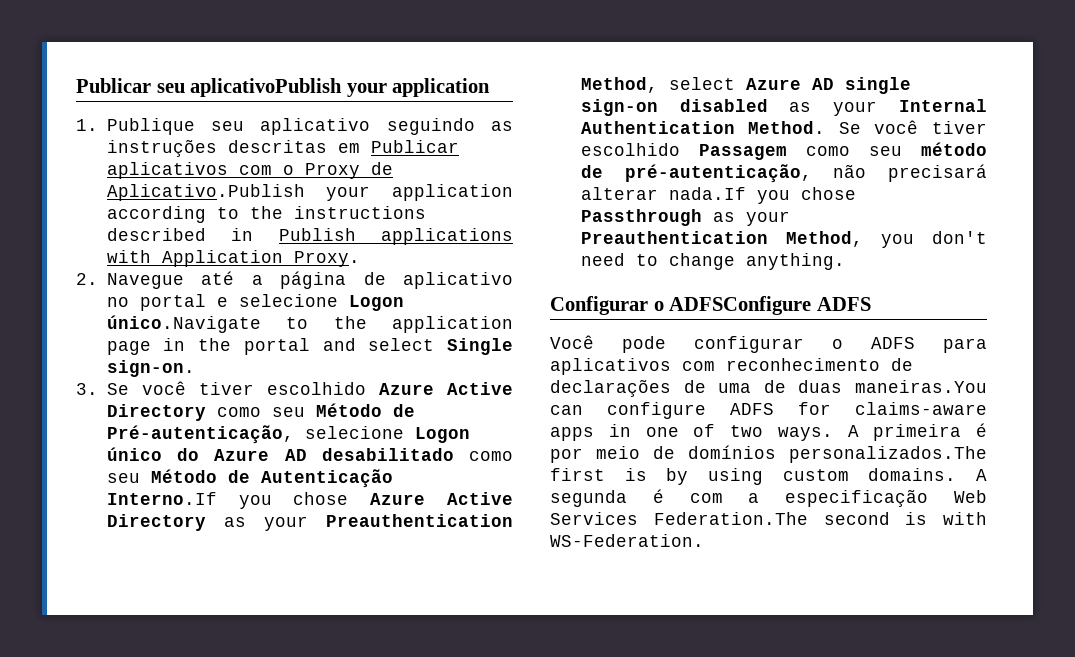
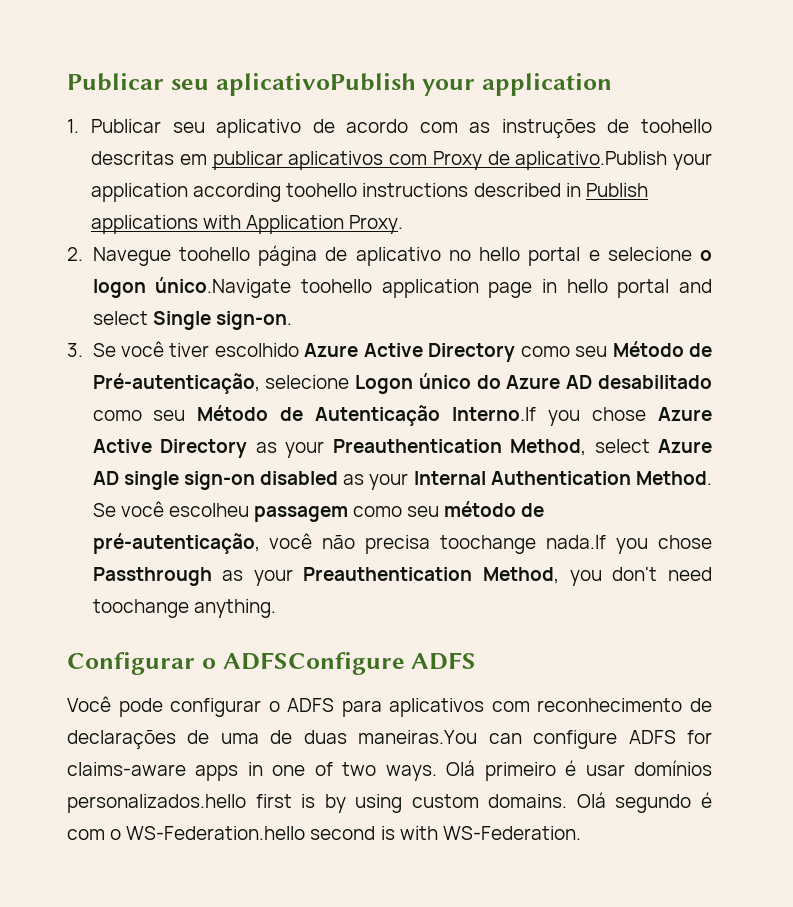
[106,118,195,135] Publique -> [90,119,161,133] Publicar
[386,118,513,135] [106,139,217,157] seguindo as instruções -> [312,119,712,138] de acordo com as instruções de toohello
[370,140,459,153] [106,162,294,179] Publicar aplicativos com o -> [212,151,427,170] publicar aplicativos com
[106,184,305,201] Aplicativo.Publish -> [515,151,668,170] aplicativo.Publish
[216,206,283,219] to the -> [286,183,358,197] toohello
[201,271,263,285] até a -> [178,247,250,261] toohello
(129, 302) none -> [479,247,520,261] hello
[348,295,404,311] [106,315,367,333] Logon único.Navigate to the -> [700,250,712,261] [92,277,372,298] o logon único.Navigate toohello
[198,338,232,351] the -> [566,279,608,293] hello
[932,121,987,134] [580,143,787,160] tiver escolhido Passagem -> [168,503,348,522] escolheu passagem
[833,164,987,182] [580,187,658,200] não precisará alterar -> [269,533,537,554] você não precisa toochange
[635,253,735,270] to change -> [92,599,189,618] toochange
[847,423,987,441] [550,445,987,463] A primeira é por meio de domínios personalizados.The -> [446,760,712,781] [67,794,246,813] Olá primeiro é usar domínios personalizados.hello
[976,469,987,481] [550,489,987,507] [550,512,808,525] A segunda é com a especificação Web Services Federation.The -> [576,792,712,813] [67,826,306,840] Olá segundo é com o WS-Federation.hello

